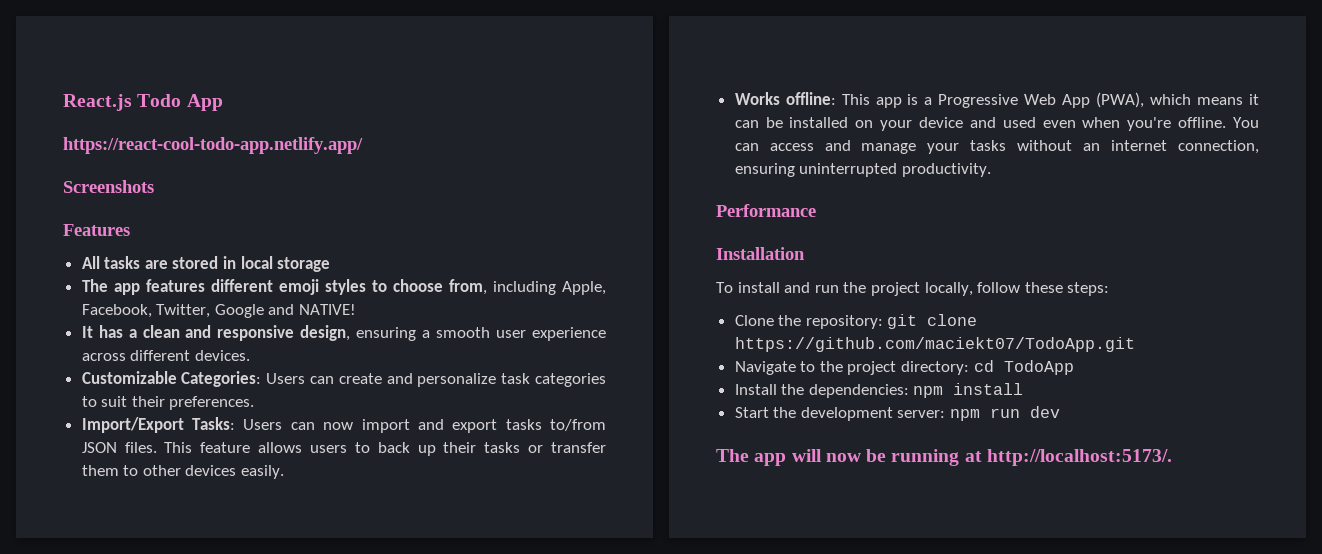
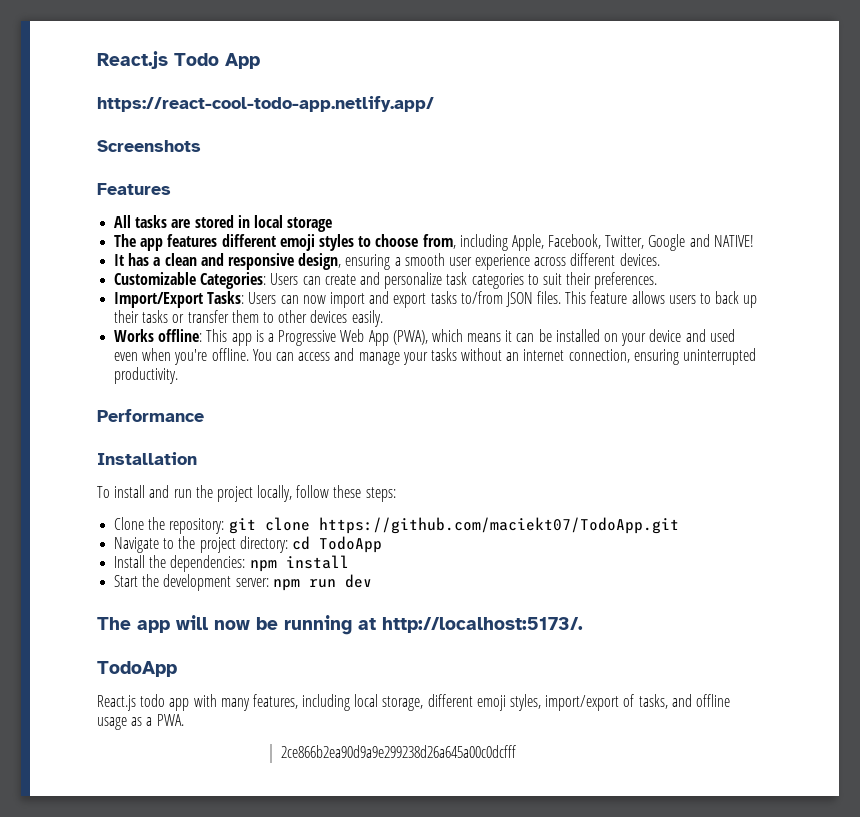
(1172, 457) none -> [97,661,177,677] [97,694,730,711] [97,714,184,730] [280,745,516,758] // TodoApp // React.js todo app with many features, including local storage, different emoji styles, import/export of tasks, and offline usage as a PWA. // 2ce866b2ea90d9a9e299238d26a645a00c0dcfff

